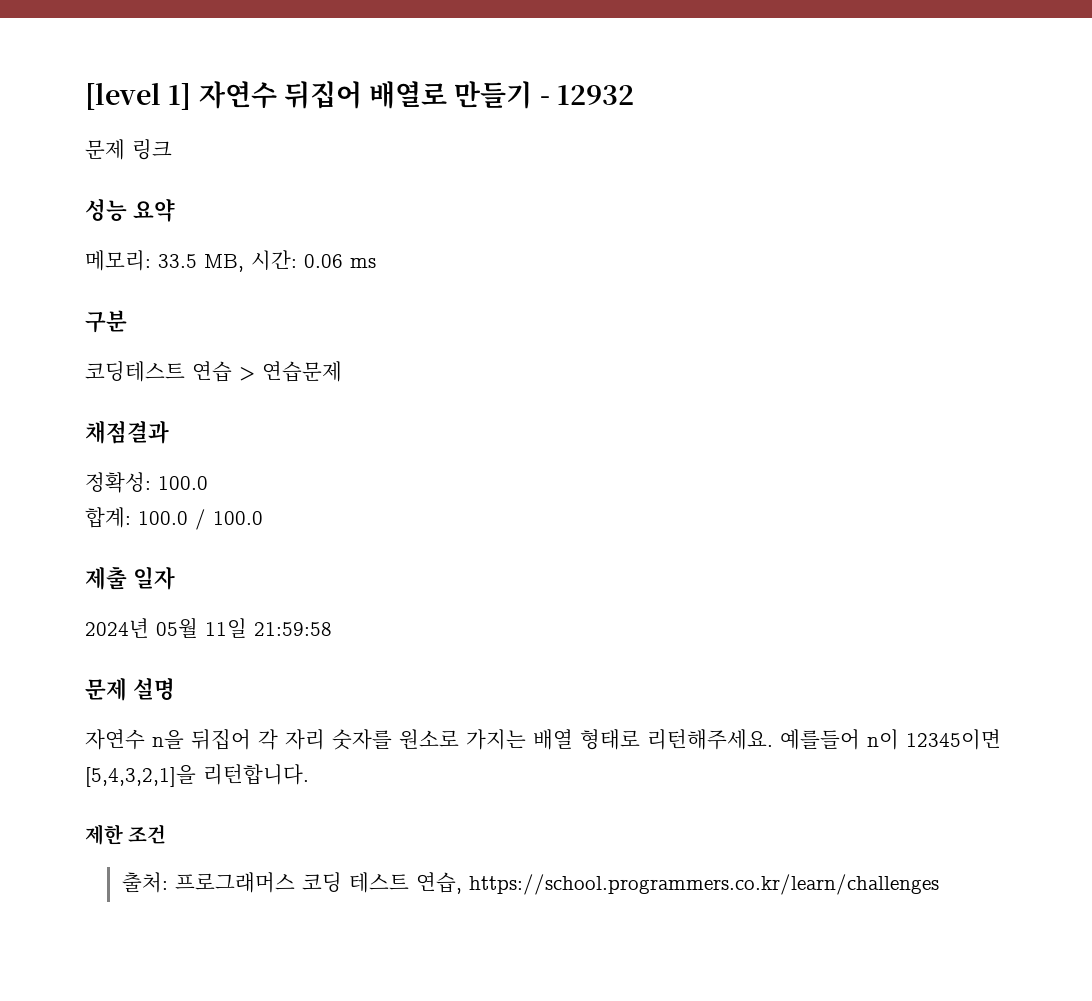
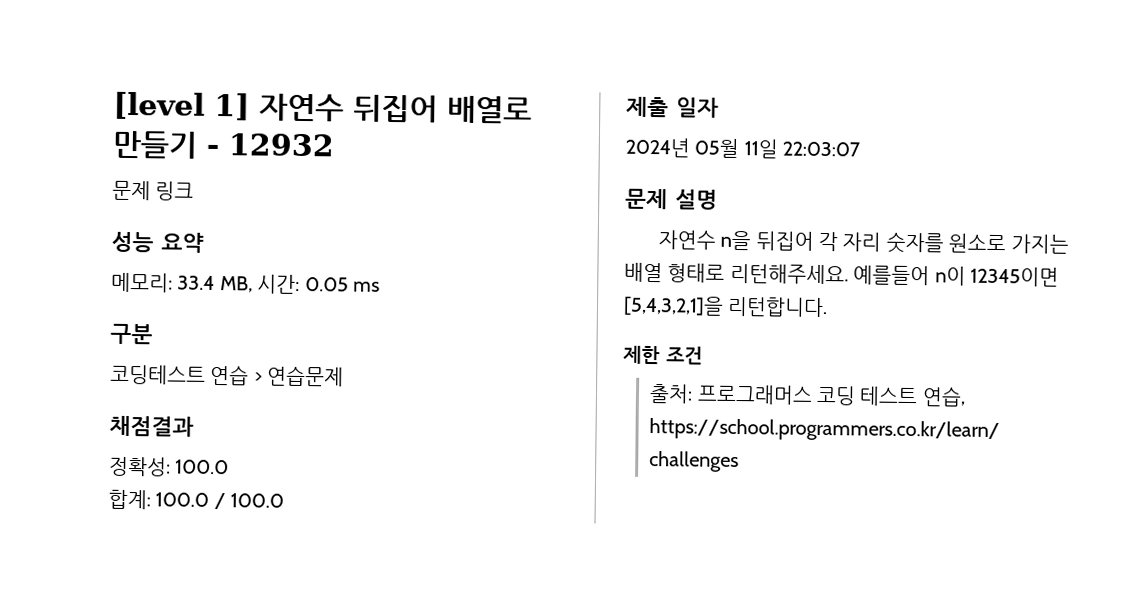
[158,254,197,268] 33.5 -> [177,275,216,290] 33.4
[304,254,343,268] 0.06 -> [304,277,349,292] 0.05
[254,622,332,636] 21:59:58 -> [782,141,861,157] 22:03:07

